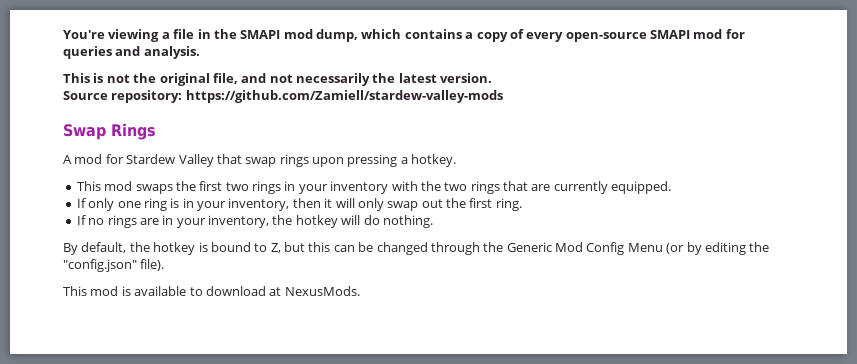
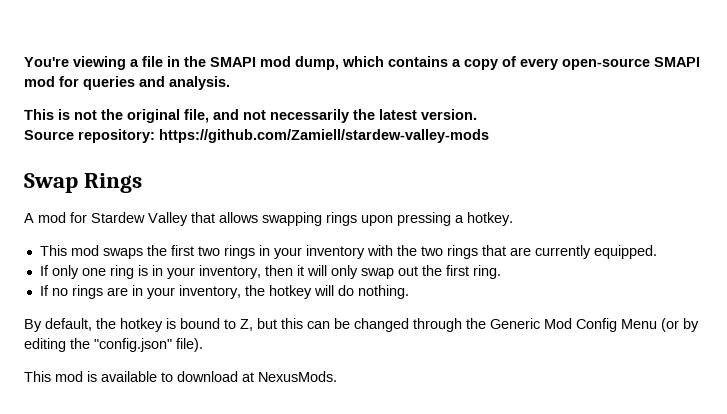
[245,157,277,167] swap -> [219,212,322,226] allows swapping

